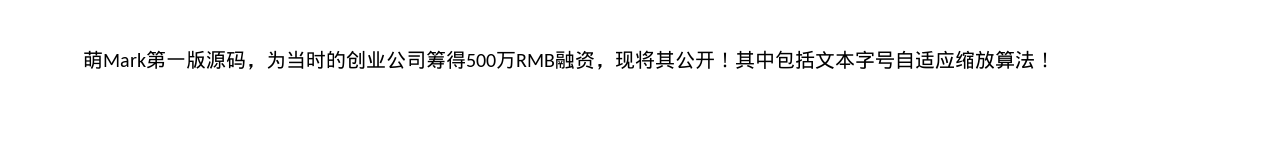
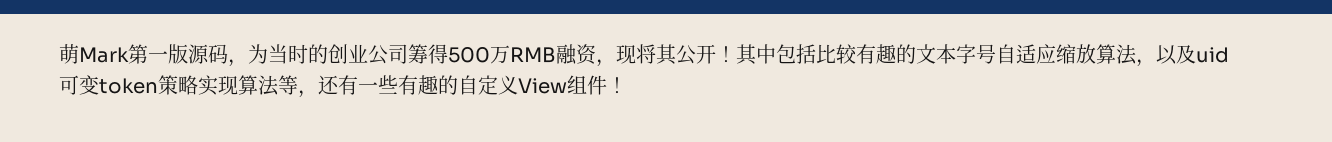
(815, 59) none -> [816,44,916,64] 比较有趣的
(1035, 59) none -> [1136,45,1229,67] [59,75,607,98] ，以及uid可变token策略实现算法等，还有一些有趣的自定义View组件

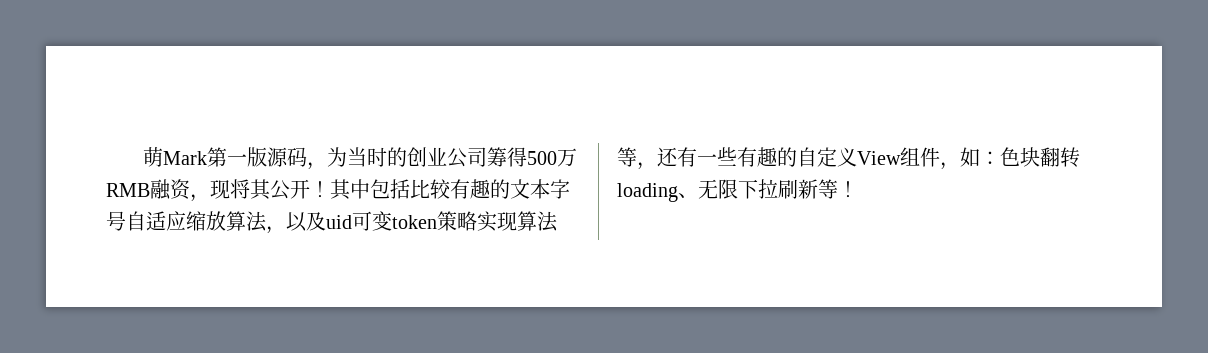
(607, 85) none -> [940,147,1080,170] [617,179,838,202] ，如：色块翻转loading、无限下拉刷新等

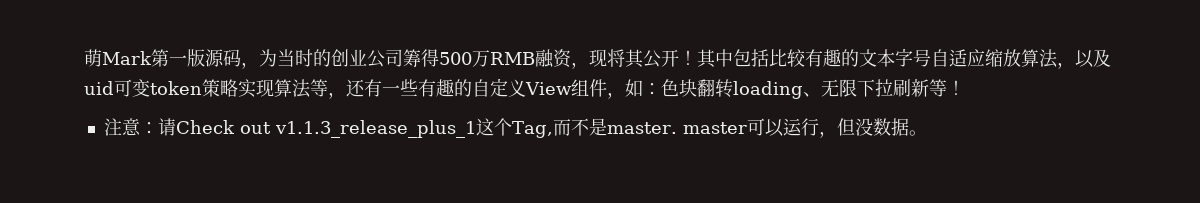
(858, 189) none -> [103,118,927,138] // 注意：请Check out v1.1.3_release_plus_1这个Tag,而不是master. master可以运行，但没数据。

